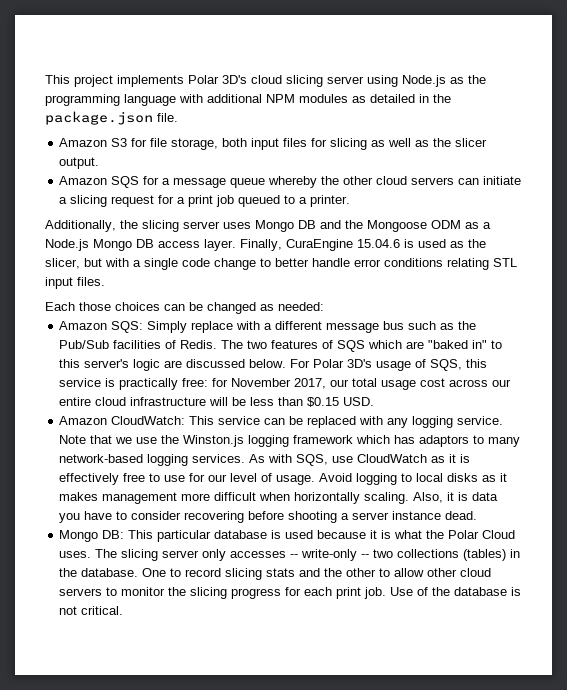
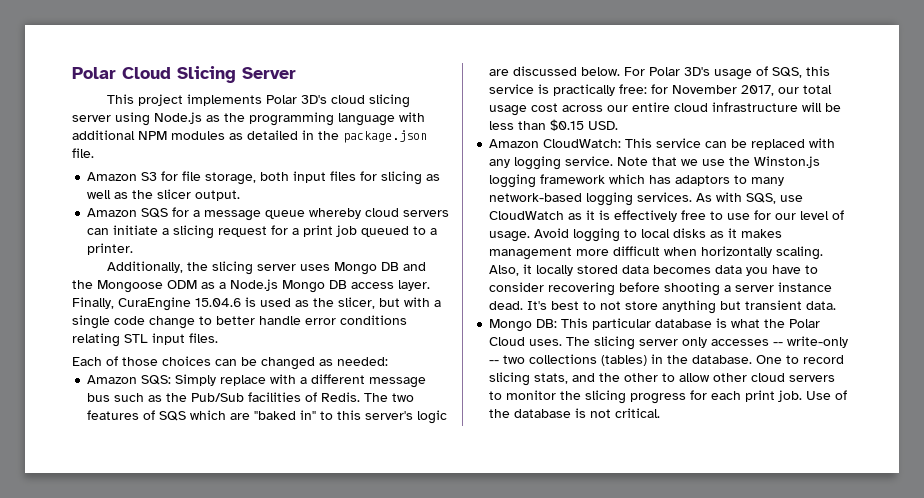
(45, 79) none -> [72,66,296,83] Polar Cloud Slicing Server //
[321,176,374,185] the other -> (362, 213) none
(75, 306) none -> [106,356,118,366] of
[458,492,469,501] is -> [536,265,712,276] locally stored data becomes
(478, 515) none -> [527,300,837,314] It's best to not store anything but transient data.
[285,530,392,539] used because it is -> (728, 323) none
[266,568,296,577] stats -> [534,373,569,384] stats,

